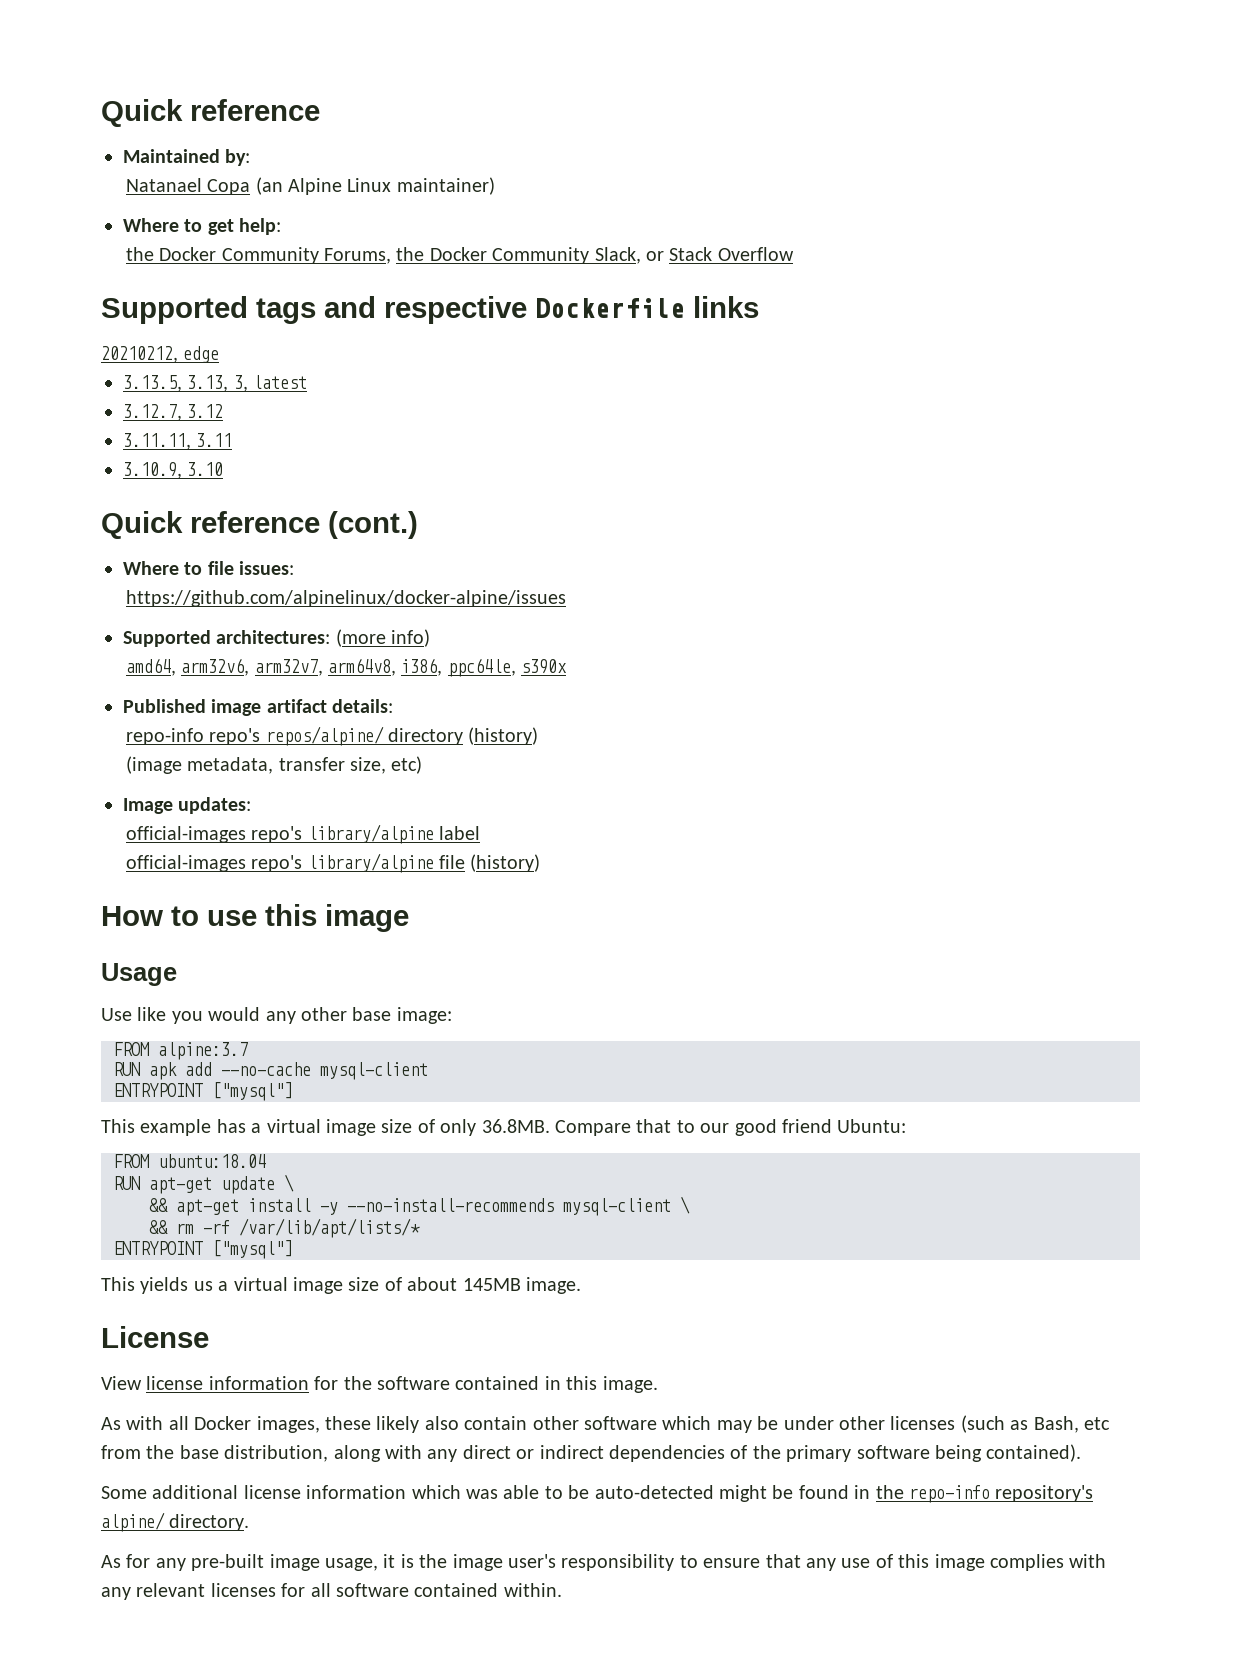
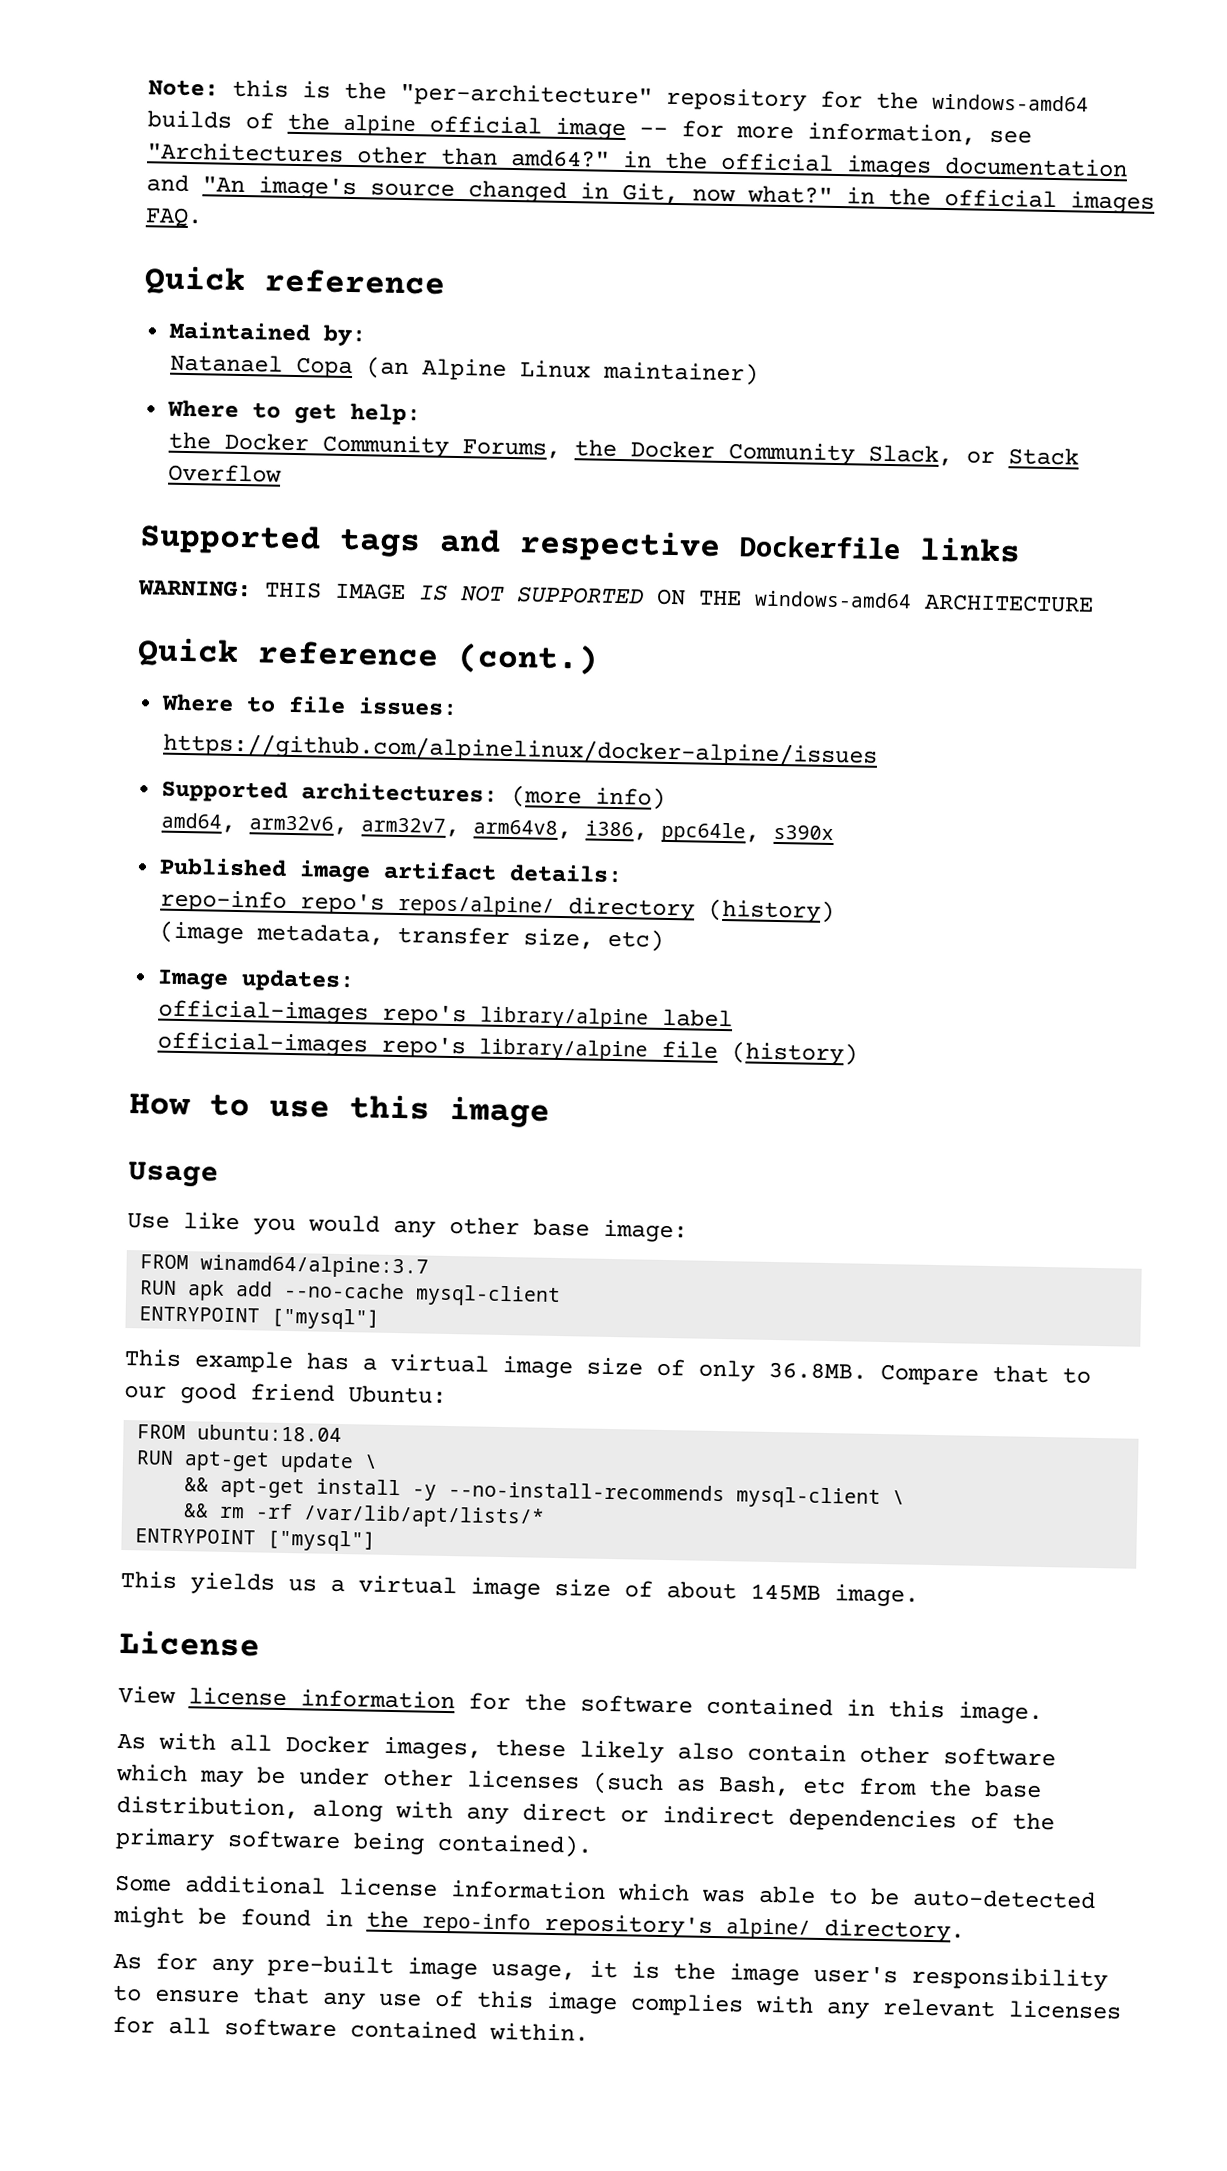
(101, 113) none -> [148,79,1089,112] [147,110,1032,146] [147,142,1128,178] [146,174,1155,214] [145,207,203,228] Note: this is the "per-architecture" repository for the windows-amd64 builds of the alpine official image -- for more information, see "Architectures other than amd64?" in the official images documentation and "An image's source changed in Git, now what?" in the official images FAQ. //
[101,346,220,363] [123,375,308,392] [123,404,224,421] [123,433,233,450] [123,462,224,479] 20210212, edge // 3.13.5, 3.13, 3, latest // 3.12.7, 3.12 // 3.11.11, 3.11 // 3.10.9, 3.10 -> [137,579,1094,613] WARNING: THIS IMAGE IS NOT SUPPORTED ON THE windows-amd64 ARCHITECTURE
[158,1042,248,1060] alpine:3.7 -> [200,1254,430,1279] winamd64/alpine:3.7

